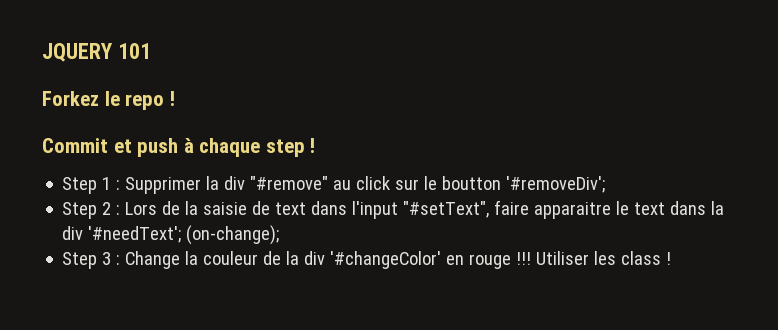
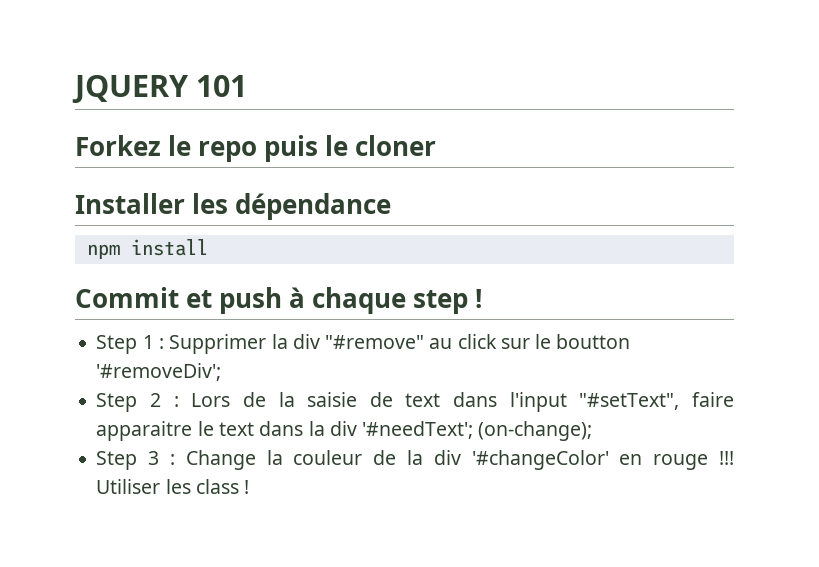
[169,91,175,106] ! -> [264,135,437,162] [75,193,392,220] [86,239,208,259] puis le cloner // Installer les dépendance // npm install

